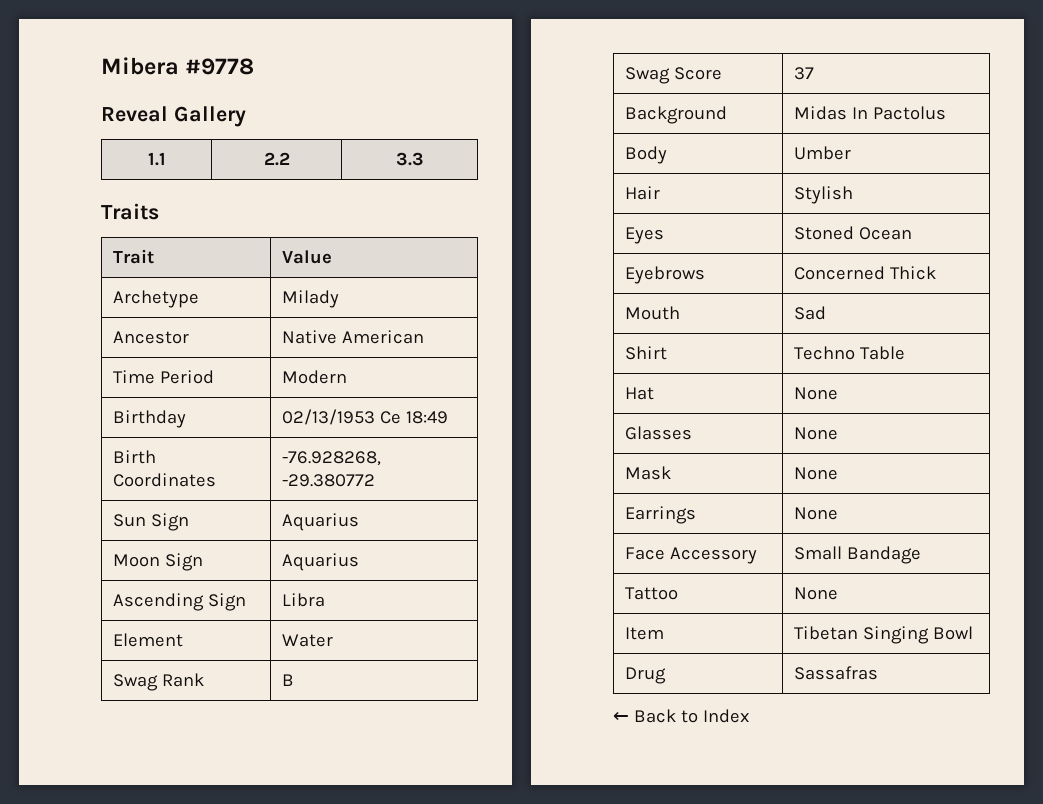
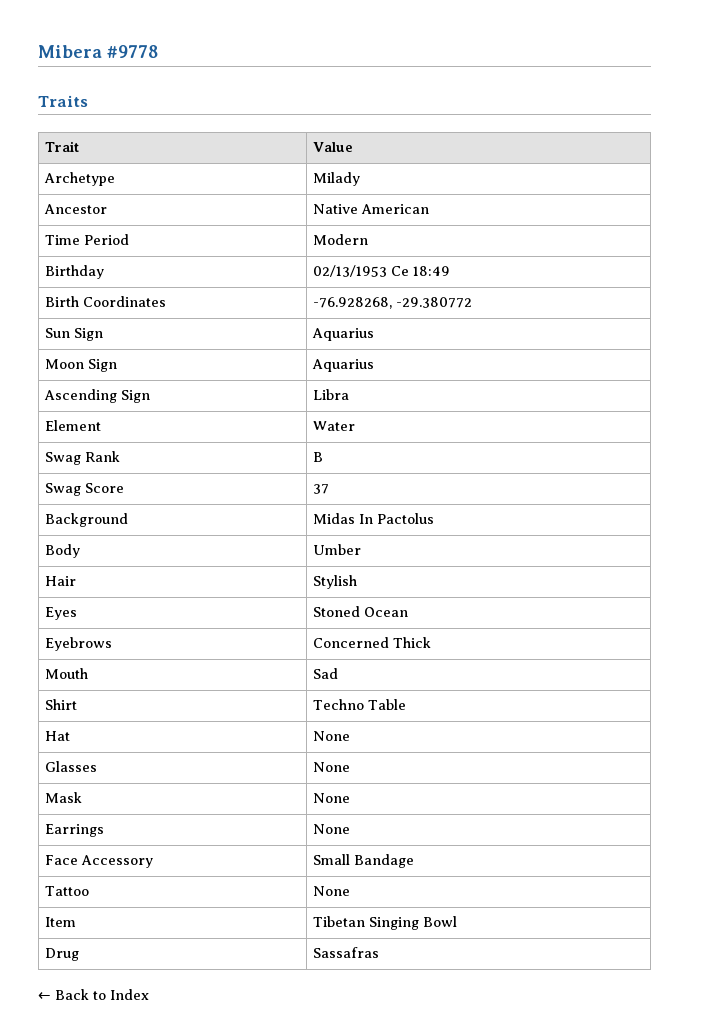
[101,106,246,127] [147,152,166,166] [263,152,290,166] [395,152,424,166] // Reveal Gallery // 1.1 | 2.2 | 3.3 -> (158, 51) none

